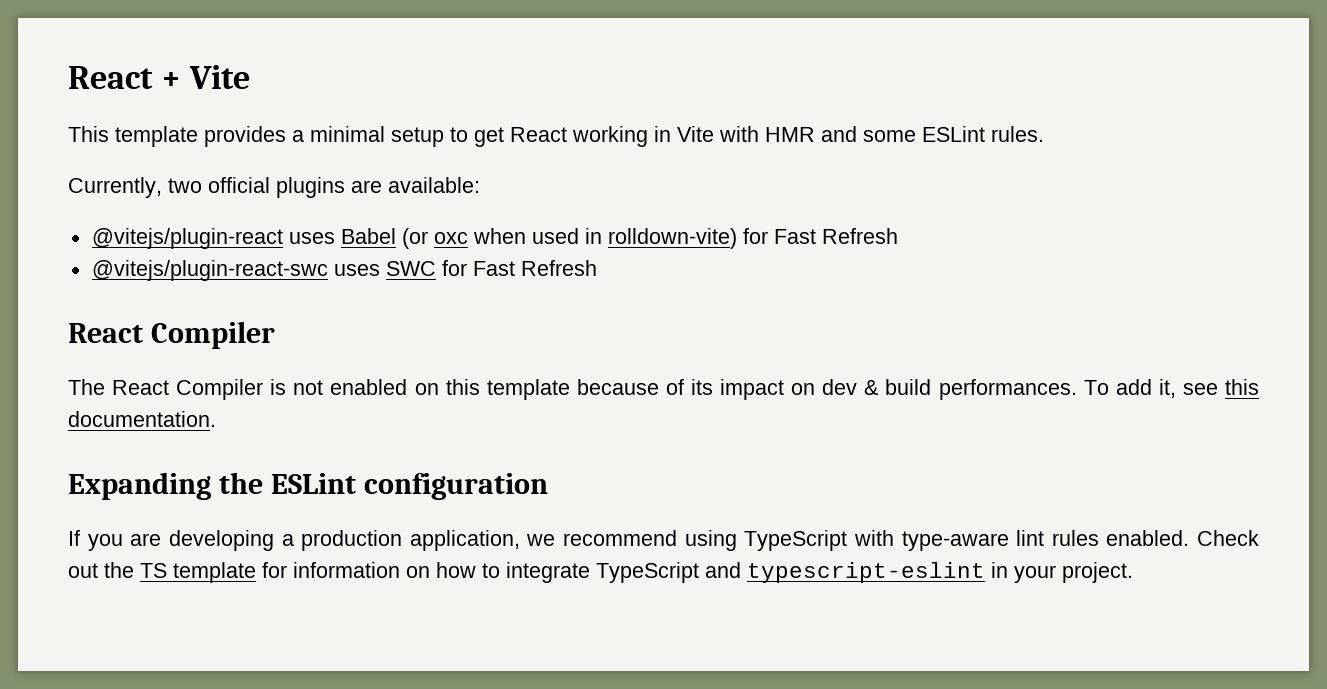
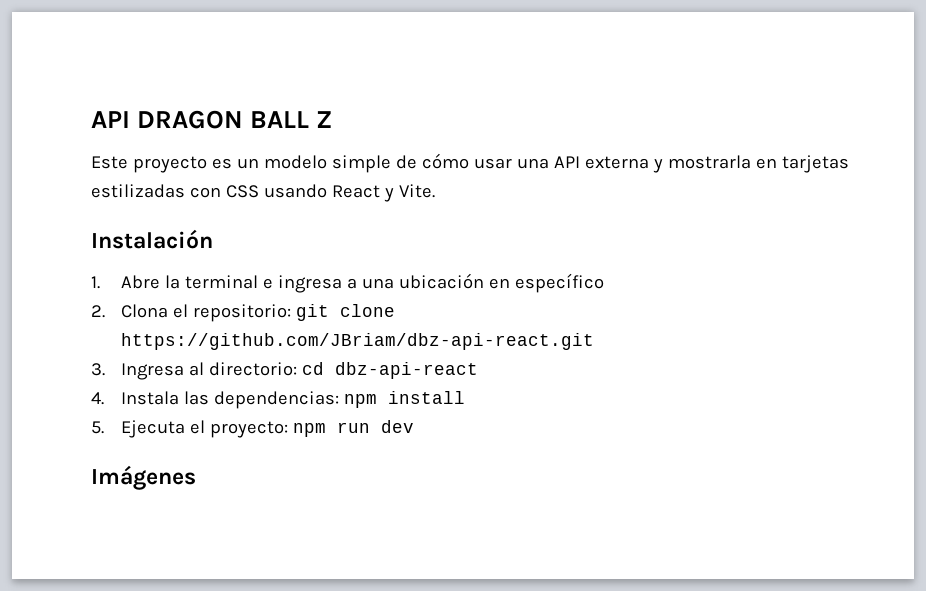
[68,65,251,89] [68,126,1044,147] [68,177,480,198] [91,228,898,249] [91,260,597,281] [68,321,275,349] [68,379,1259,400] [68,411,216,427] [68,472,548,500] [68,530,1259,551] [68,562,1133,583] React + Vite // This template provides a minimal setup to get React working in Vite with HMR and some ESLint rules. // Currently, two official plugins are available: // @vitejs/plugin-react uses Babel (or oxc when used in rolldown-vite) for Fast Refresh // @vitejs/plugin-react-swc uses SWC for Fast Refresh // React Compiler // The React Compiler is not enabled on this template because of its impact on dev & build performances. To add it, see this documentation. // Expanding the ESLint configuration // If you are developing a production application, we recommend using TypeScript with type-aware lint rules enabled. Check out the TS template for information on how to integrate TypeScript and typescript-eslint in your project. -> [91,110,333,129] [91,153,849,173] [91,184,435,202] [91,229,213,249] [91,273,605,293] [91,304,396,322] [121,333,595,350] [91,362,479,380] [91,391,466,409] [91,420,415,438] [91,465,196,490] API DRAGON BALL Z // Este proyecto es un modelo simple de cómo usar una API externa y mostrarla en tarjetas estilizadas con CSS usando React y Vite. // Instalación // 1. Abre la terminal e ingresa a una ubicación en específico // 2. Clona el repositorio: git clone https://github.com/JBriam/dbz-api-react.git // 3. Ingresa al directorio: cd dbz-api-react // 4. Instala las dependencias: npm install // 5. Ejecuta el proyecto: npm run dev // Imágenes

